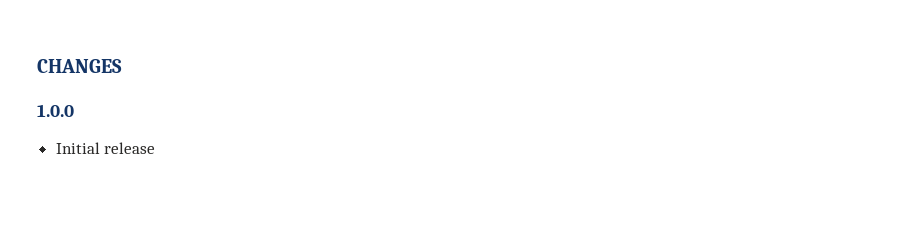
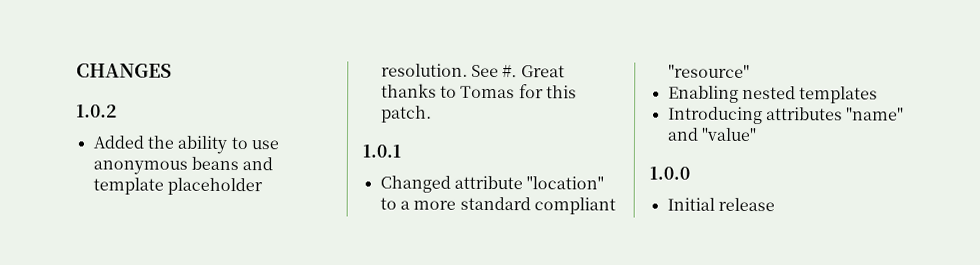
(122, 66) none -> [76,104,117,118] [92,135,279,154] [92,156,274,175] [92,177,263,196] [380,63,565,78] [380,83,577,99] [380,105,432,123] [362,144,401,158] [379,175,605,193] [379,196,616,215] [667,64,750,78] [667,85,879,104] [667,106,905,125] [666,127,757,142] // 1.0.2 // Added the ability to use anonymous beans and template placeholder resolution. See #. Great thanks to Tomas for this patch. // 1.0.1 // Changed attribute "location" to a more standard compliant "resource" // Enabling nested templates // Introducing attributes "name" and "value"

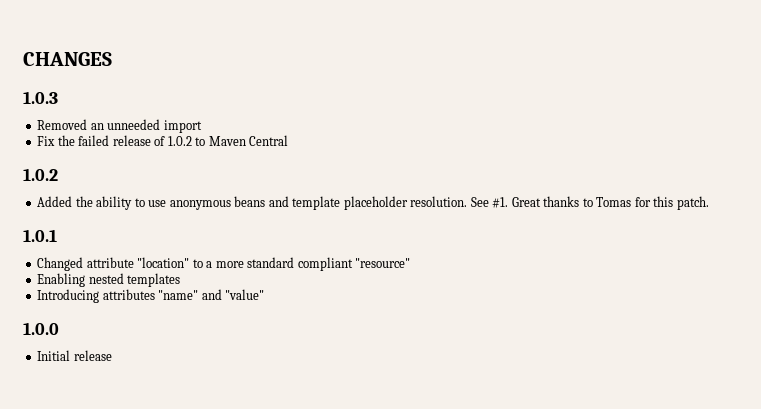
(172, 70) none -> [23,91,58,104] [37,119,202,133] [37,135,289,146] // 1.0.3 // Removed an unneeded import // Fix the failed release of 1.0.2 to Maven Central
[502,64,518,78] #. -> [492,197,509,208] #1.

